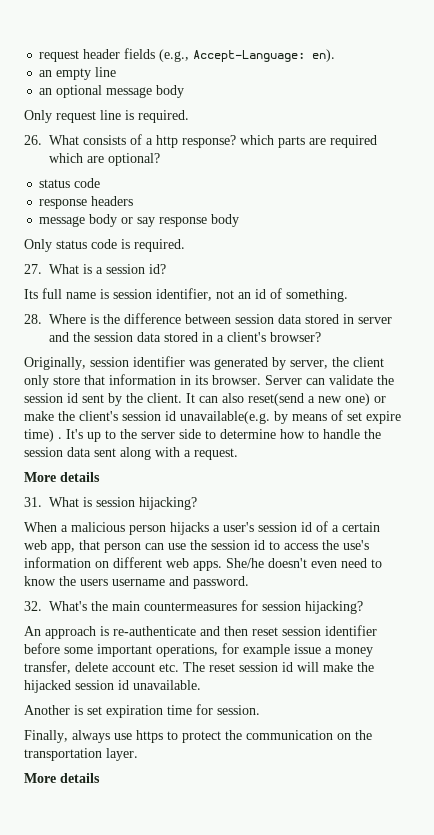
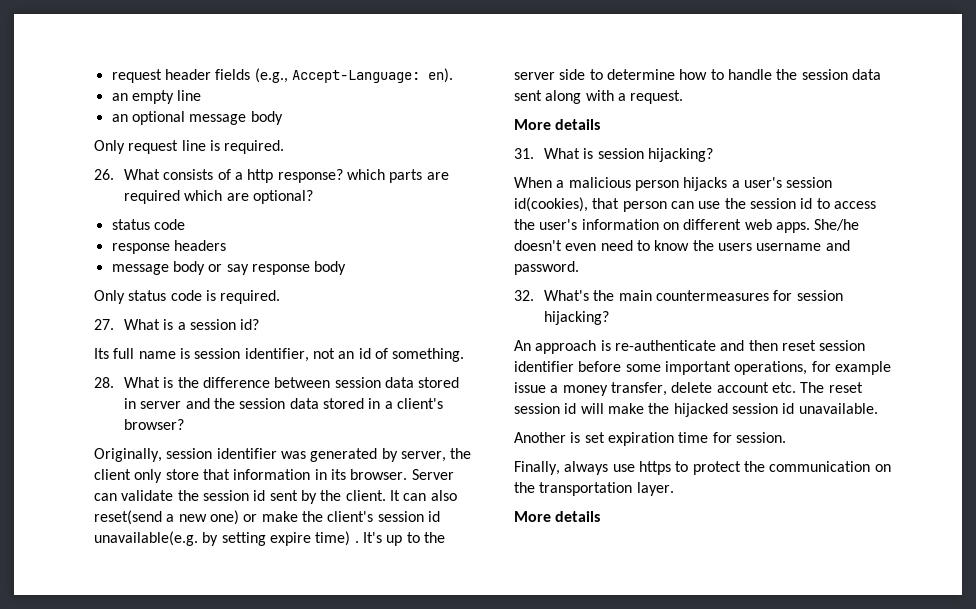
[49,314,87,324] Where -> [124,377,161,388] What
[292,410,362,421] means of set -> [221,532,266,546] setting
[301,521,380,532] [24,540,75,553] id of a certain web app, -> [514,197,588,212] id(cookies),
[343,540,369,550] use's -> [539,219,578,230] user's

